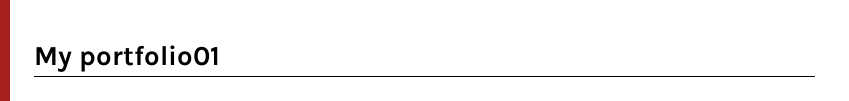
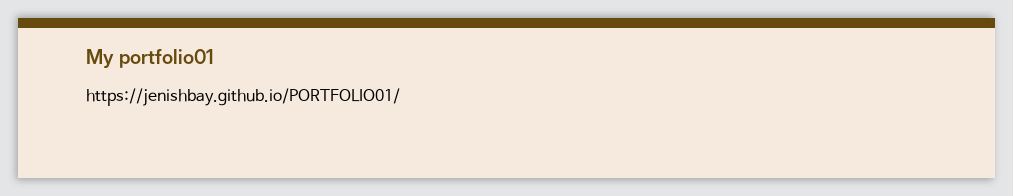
(221, 58) none -> [86,88,400,106] // https://jenishbay.github.io/PORTFOLIO01/

